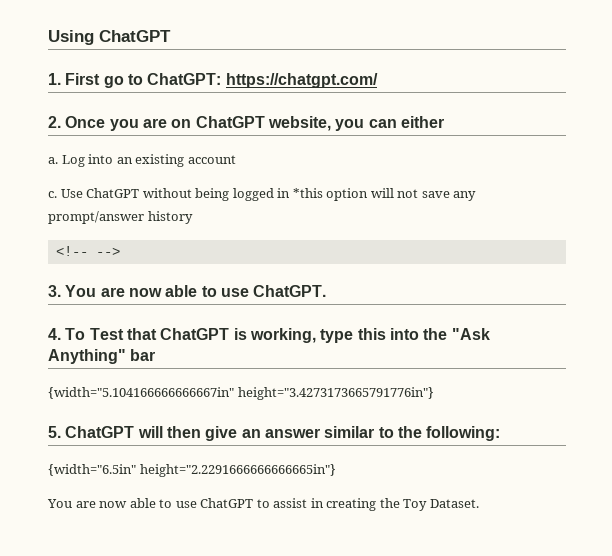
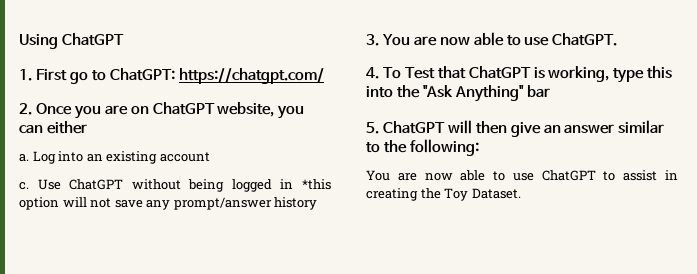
[55,246,120,256] // <!-- --> -> (318, 203) none
[48,387,434,400] // {width="5.104166666666667in" height="3.4273173665791776in"} -> (550, 91) none
[48,464,336,477] // {width="6.5in" height="2.2291666666666665in"} -> (479, 147) none

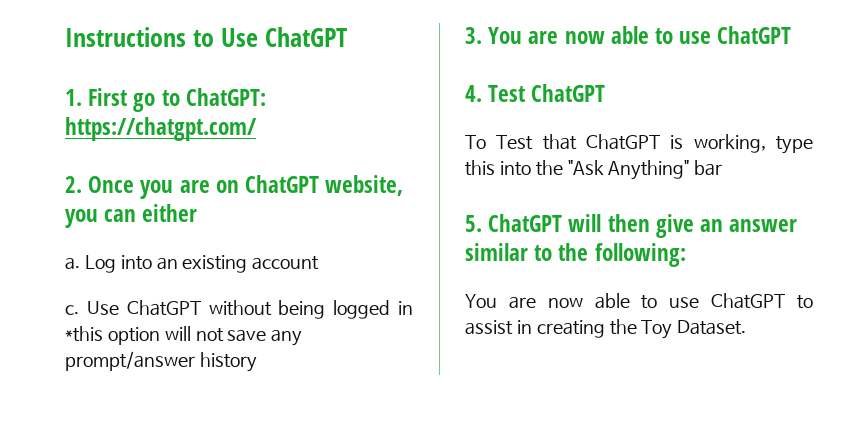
[19,34,58,49] Using -> [65,27,258,47] Instructions to Use
[552,33,618,46] ChatGPT. -> [717,26,792,44] ChatGPT
(379, 73) none -> [488,84,606,102] Test ChatGPT //

